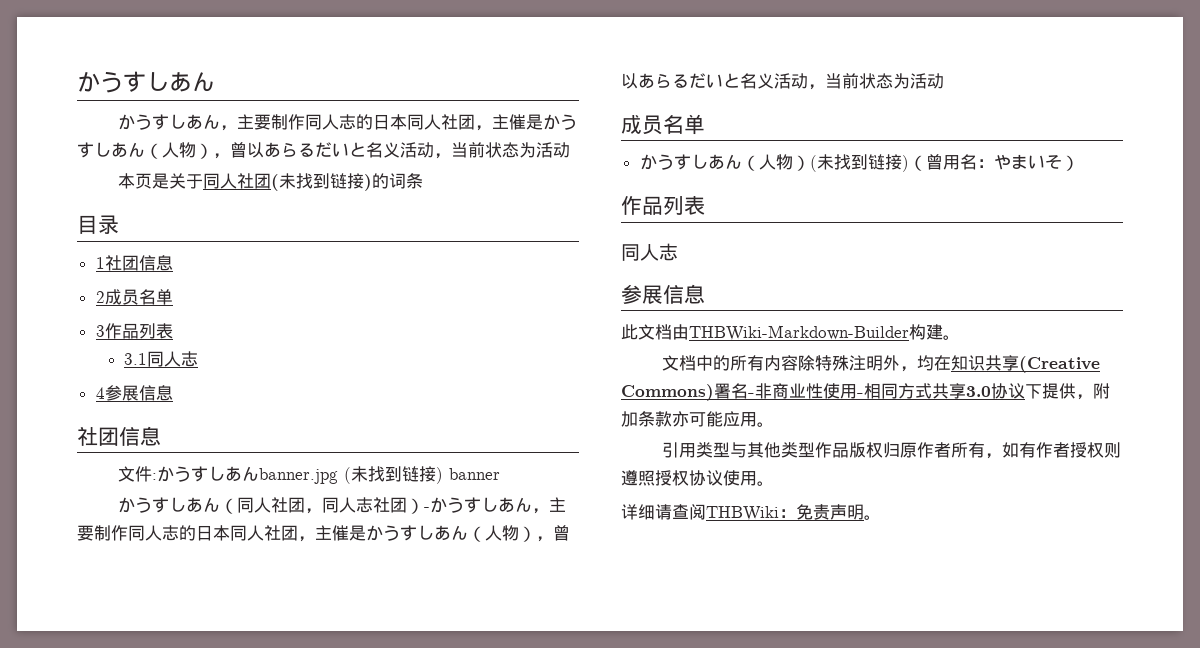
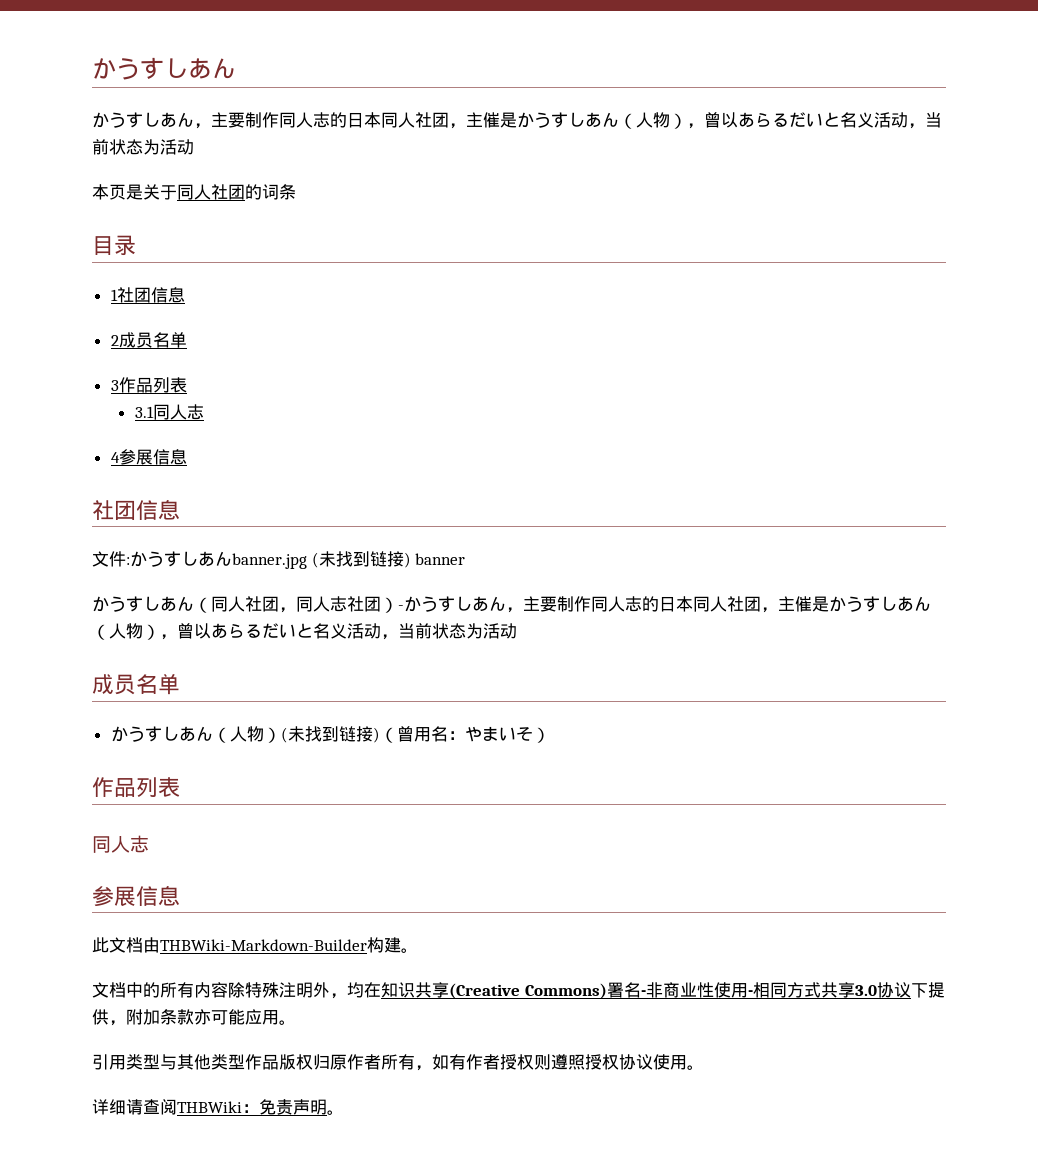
[271,173,373,191] (未找到链接) -> (245, 192) none

